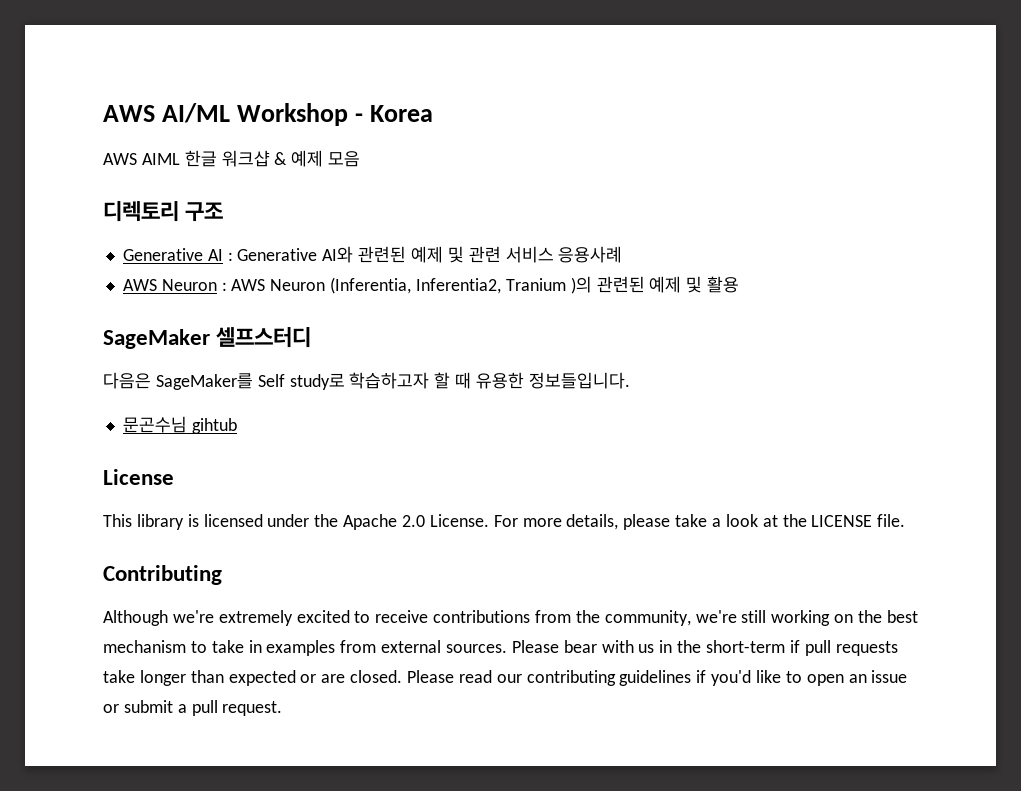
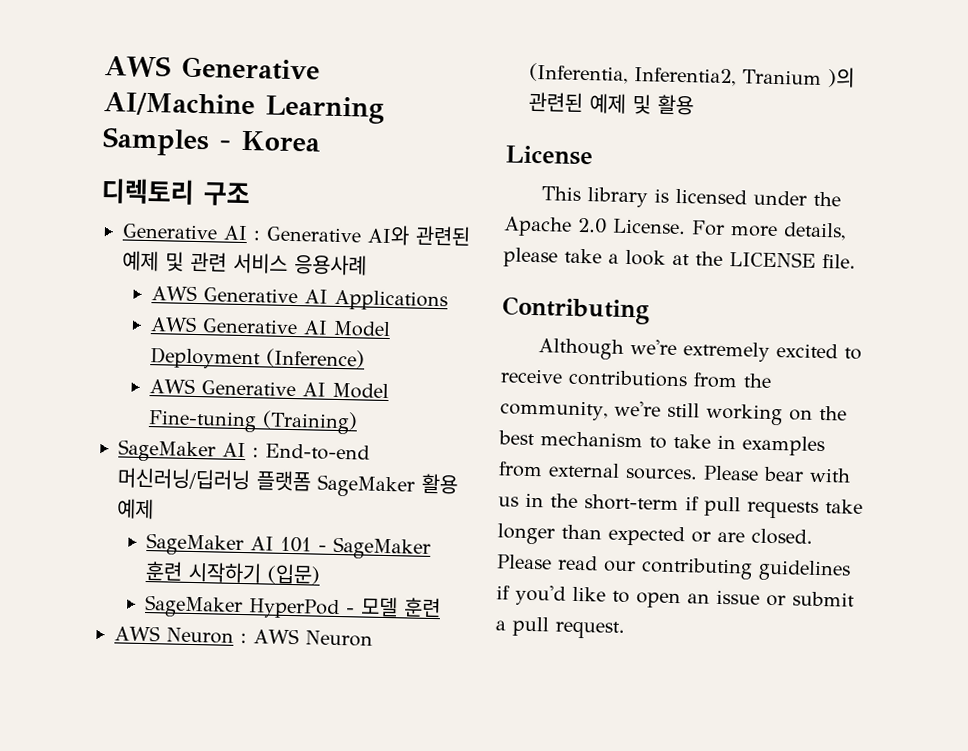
[103,103,433,126] [103,150,361,167] AWS AI/ML Workshop - Korea // AWS AIML 한글 워크샵 & 예제 모음 -> [104,55,320,81] [103,92,385,124] [102,127,321,157] AWS Generative AI/Machine Learning Samples - Korea
(623, 254) none -> [150,285,448,312] [149,316,391,338] [149,347,365,370] [148,378,389,400] [147,410,358,435] [118,439,370,463] [117,467,458,498] [116,498,154,520] [145,533,431,560] [144,561,321,585] [143,594,441,620] // AWS Generative AI Applications // AWS Generative AI Model Deployment (Inference) // AWS Generative AI Model Fine-tuning (Training) // SageMaker AI : End-to-end 머신러닝/딥러닝 플랫폼 SageMaker 활용 예제 // SageMaker AI 101 - SageMaker 훈련 시작하기 (입문) // SageMaker HyperPod - 모델 훈련
[103,327,312,349] [103,372,630,390] [122,416,237,434] // SageMaker 셀프스터디 // 다음은 SageMaker를 Self study로 학습하고자 할 때 유용한 정보들입니다. // 문곤수님 gihtub -> (694, 105) none

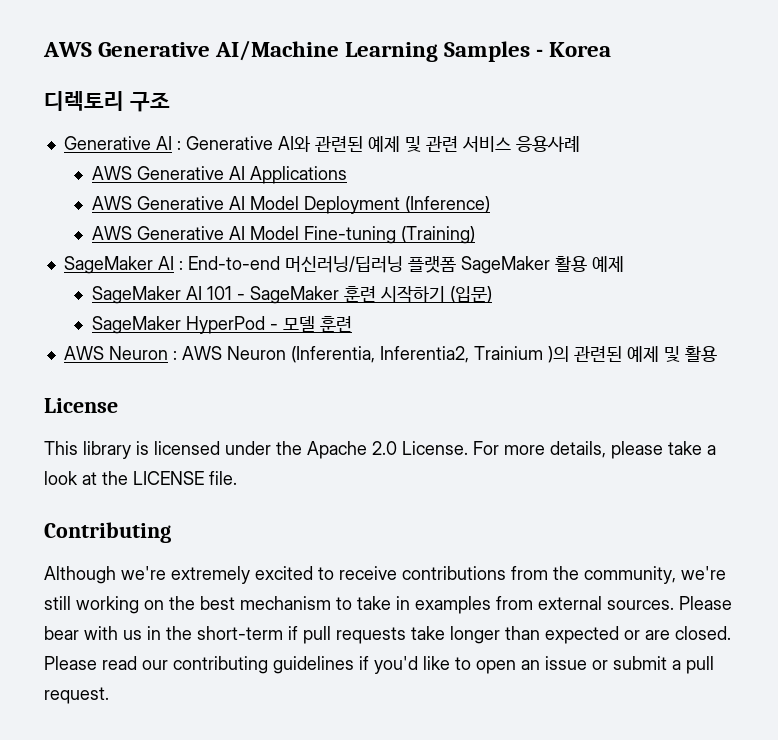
[742,69,822,85] Tranium -> [473,346,543,360] Trainium

